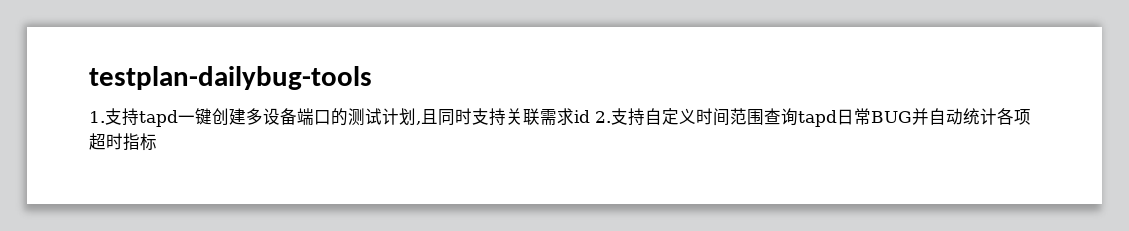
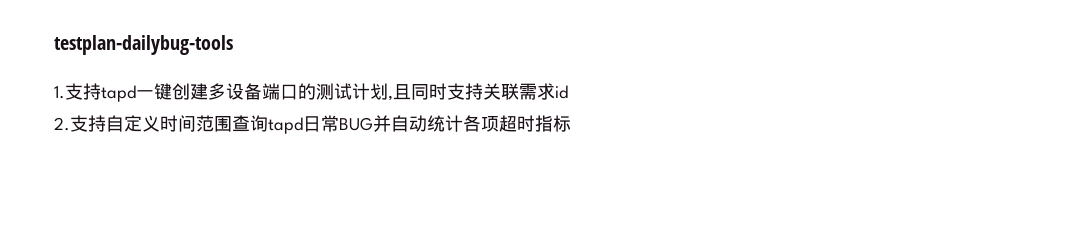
(590, 116) none -> (568, 92) //

